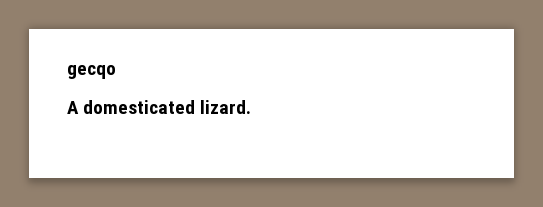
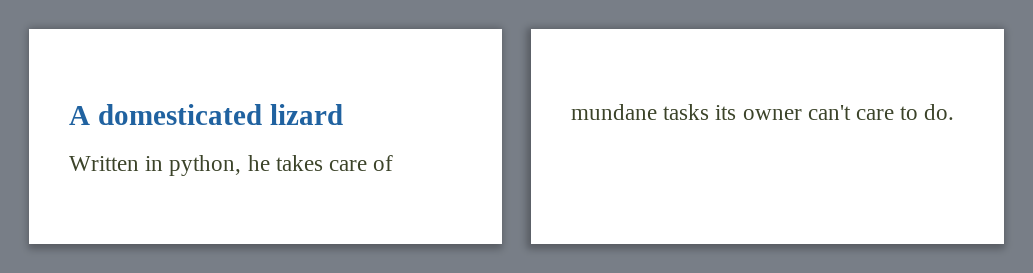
[67,65,116,79] gecqo // -> (69, 115) none
[200,100,252,114] lizard. -> [269,104,343,125] [69,155,394,176] [571,104,955,120] lizard // Written in python, he takes care of mundane tasks its owner can't care to do.

